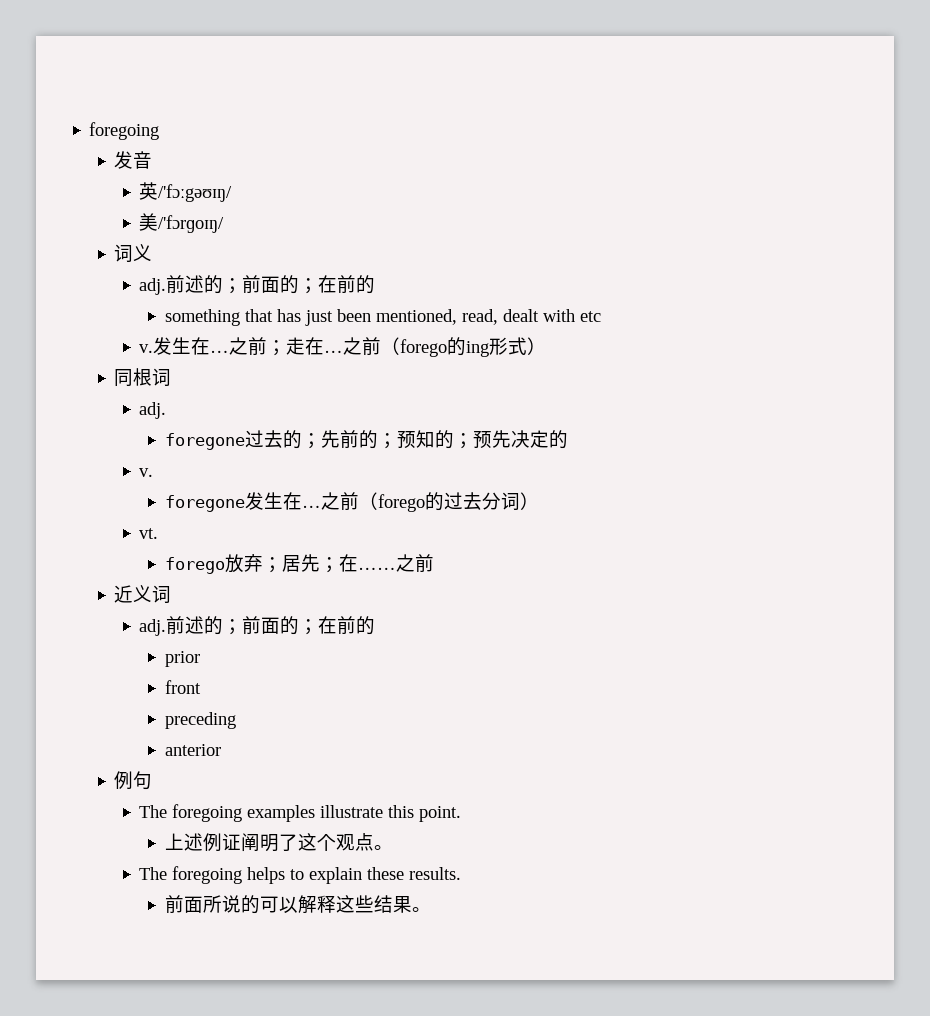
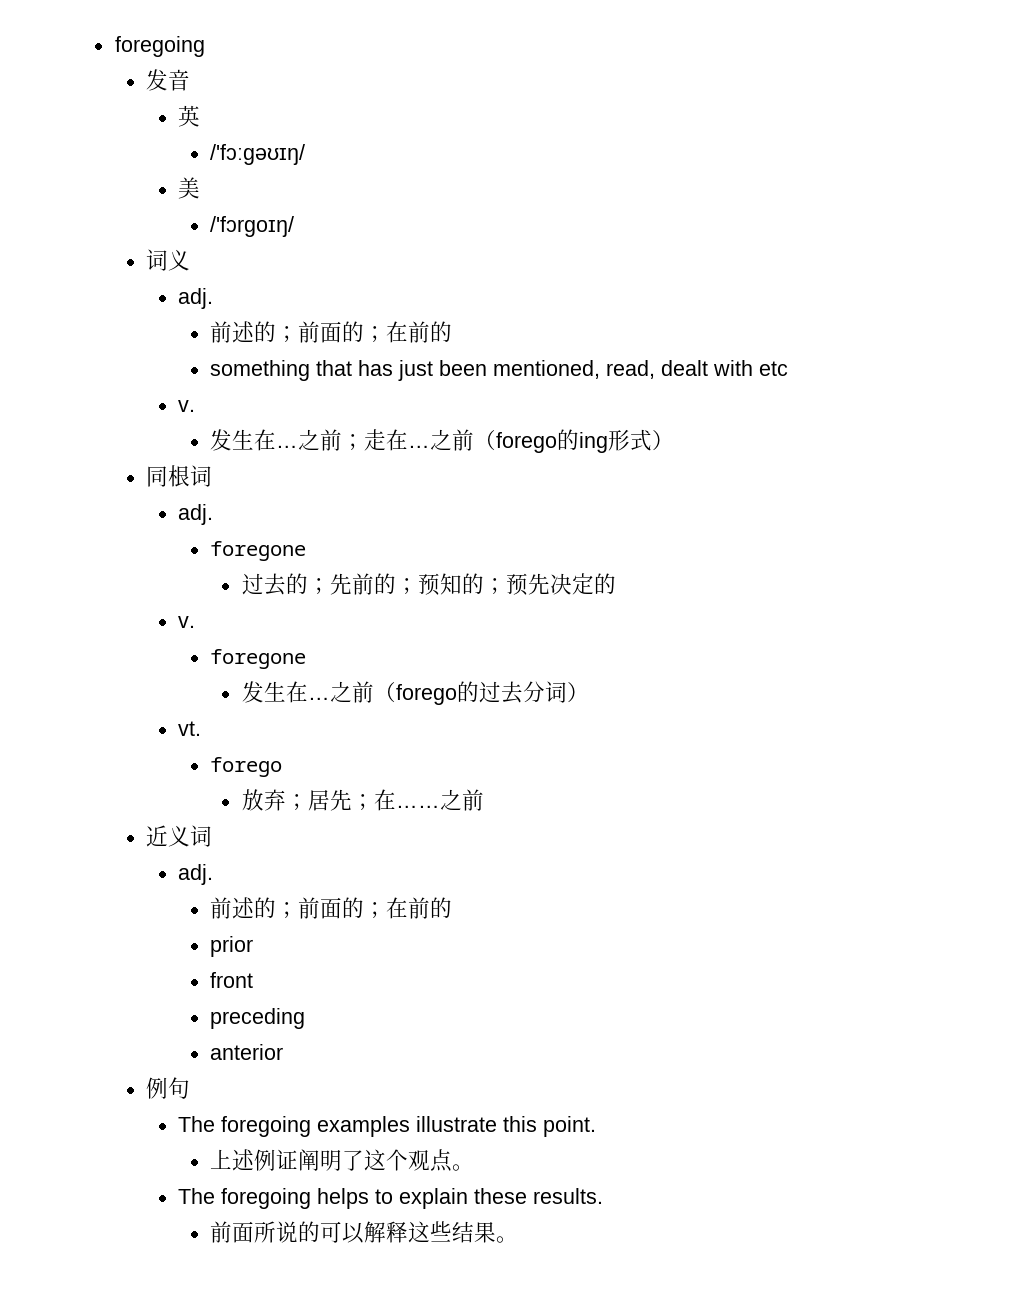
(159, 191) none -> (201, 116) //
(159, 222) none -> (201, 188) //
(167, 286) none -> (214, 298) //
(154, 348) none -> (196, 406) //
(245, 441) none -> (306, 551) //
(245, 503) none -> (306, 659) //
(225, 565) none -> (282, 767) //
(167, 627) none -> (214, 874) //

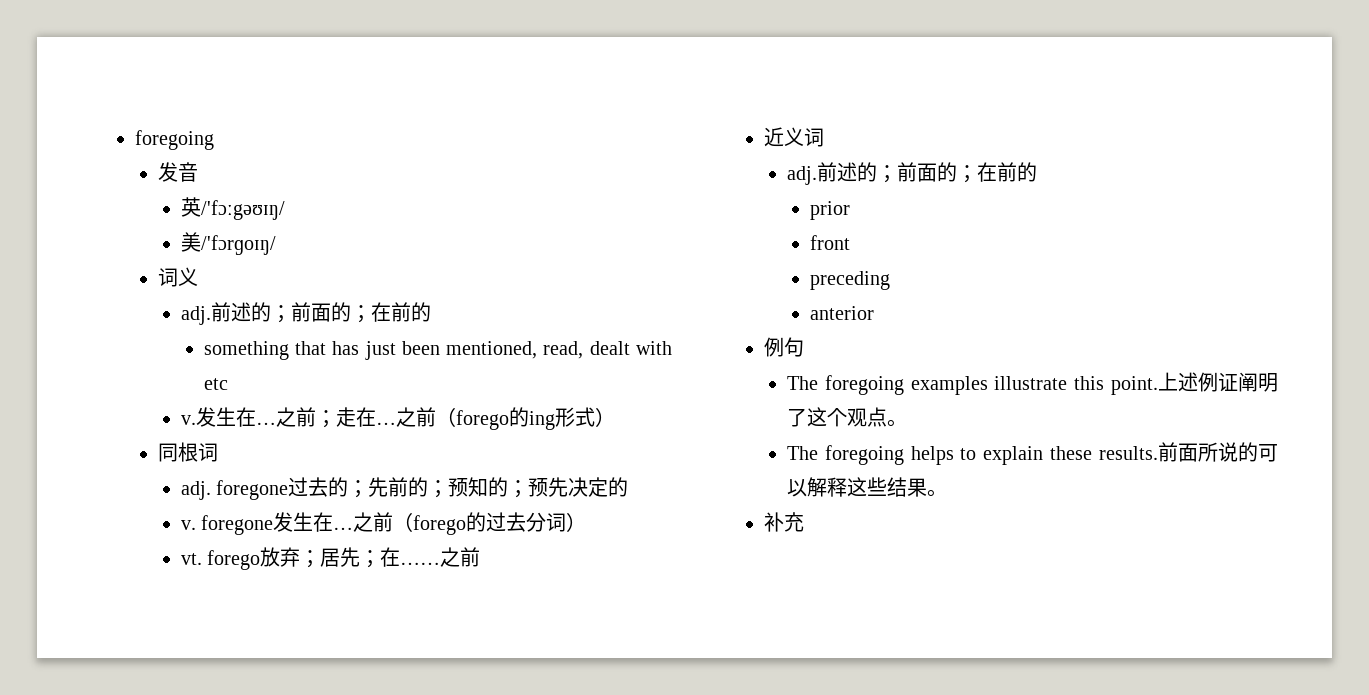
(201, 116) // -> (201, 207) none
(201, 188) // -> (201, 242) none
(214, 298) // -> (211, 315) none
(196, 406) // -> (196, 420) none
[209,541,306,561] // foregone // -> [216,480,289,500] foregone
[209,649,306,669] // foregone // -> [201,515,274,535] foregone
[209,757,282,777] // forego // -> [207,550,261,570] forego
(214, 874) // -> (817, 175) none
(597, 1126) // -> (1158, 385) none
(604, 1196) // -> (1158, 453) none
(518, 1239) none -> [763,512,804,532] // 补充

